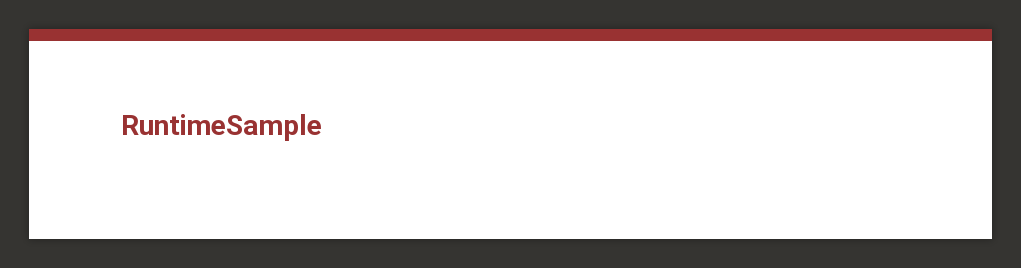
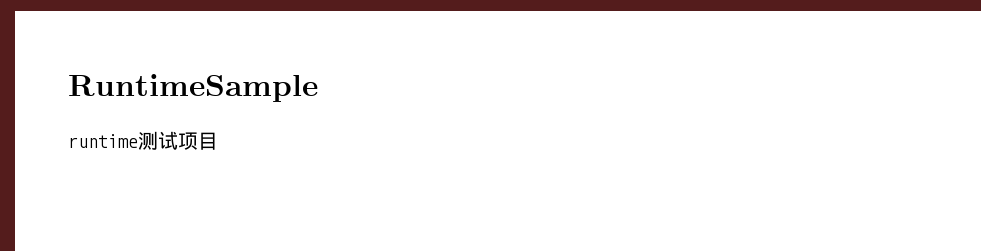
(322, 127) none -> [68,131,218,150] // runtime测试项目

